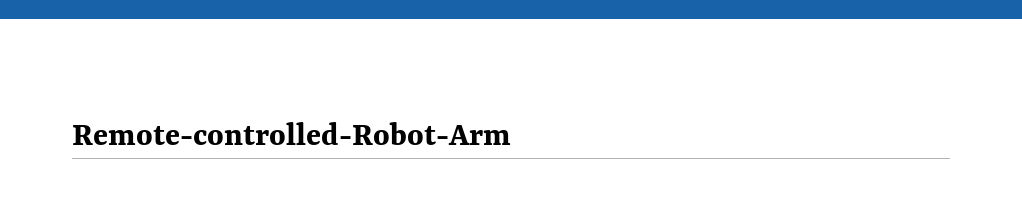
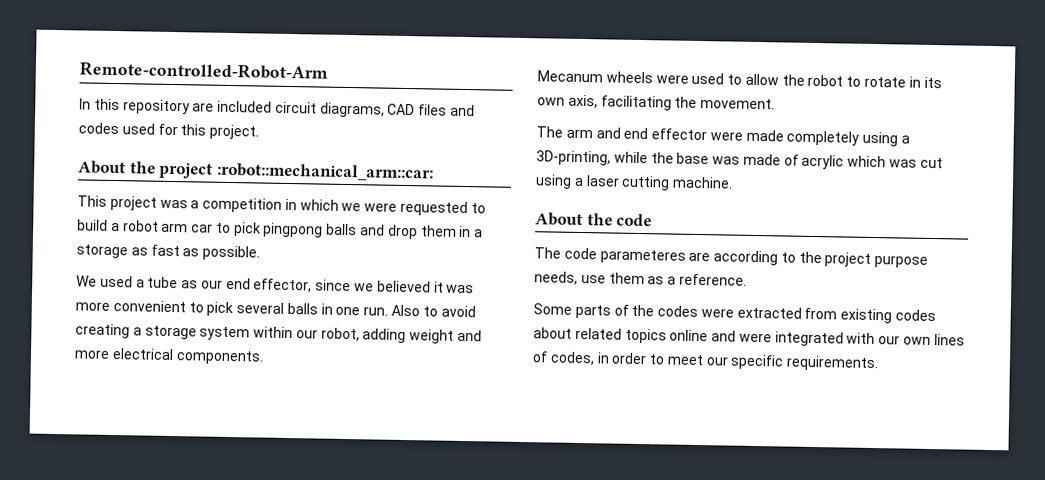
(511, 133) none -> [79,98,476,118] [78,122,260,140] [78,160,434,182] [77,195,486,217] [77,219,484,240] [76,244,261,261] [76,275,475,294] [75,300,476,318] [75,323,483,344] [74,347,264,365] [537,70,942,89] [537,94,776,111] [536,126,911,147] [536,150,943,170] [535,174,734,191] [535,212,653,227] [534,247,929,268] [534,271,747,286] [533,303,937,324] [533,327,965,347] [532,351,880,372] // In this repository are included circuit diagrams, CAD files and codes used for this project. // About the project :robot::mechanical_arm::car: // This project was a competition in which we were requested to build a robot arm car to pick pingpong balls and drop them in a storage as fast as possible. // We used a tube as our end effector, since we believed it was more convenient to pick several balls in one run. Also to avoid creating a storage system within our robot, adding weight and more electrical components. // Mecanum wheels were used to allow the robot to rotate in its own axis, facilitating the movement. // The arm and end effector were made completely using a 3D-printing, while the base was made of acrylic which was cut using a laser cutting machine. // About the code // The code parameteres are according to the project purpose needs, use them as a reference. // Some parts of the codes were extracted from existing codes about related topics online and were integrated with our own lines of codes, in order to meet our specific requirements.

